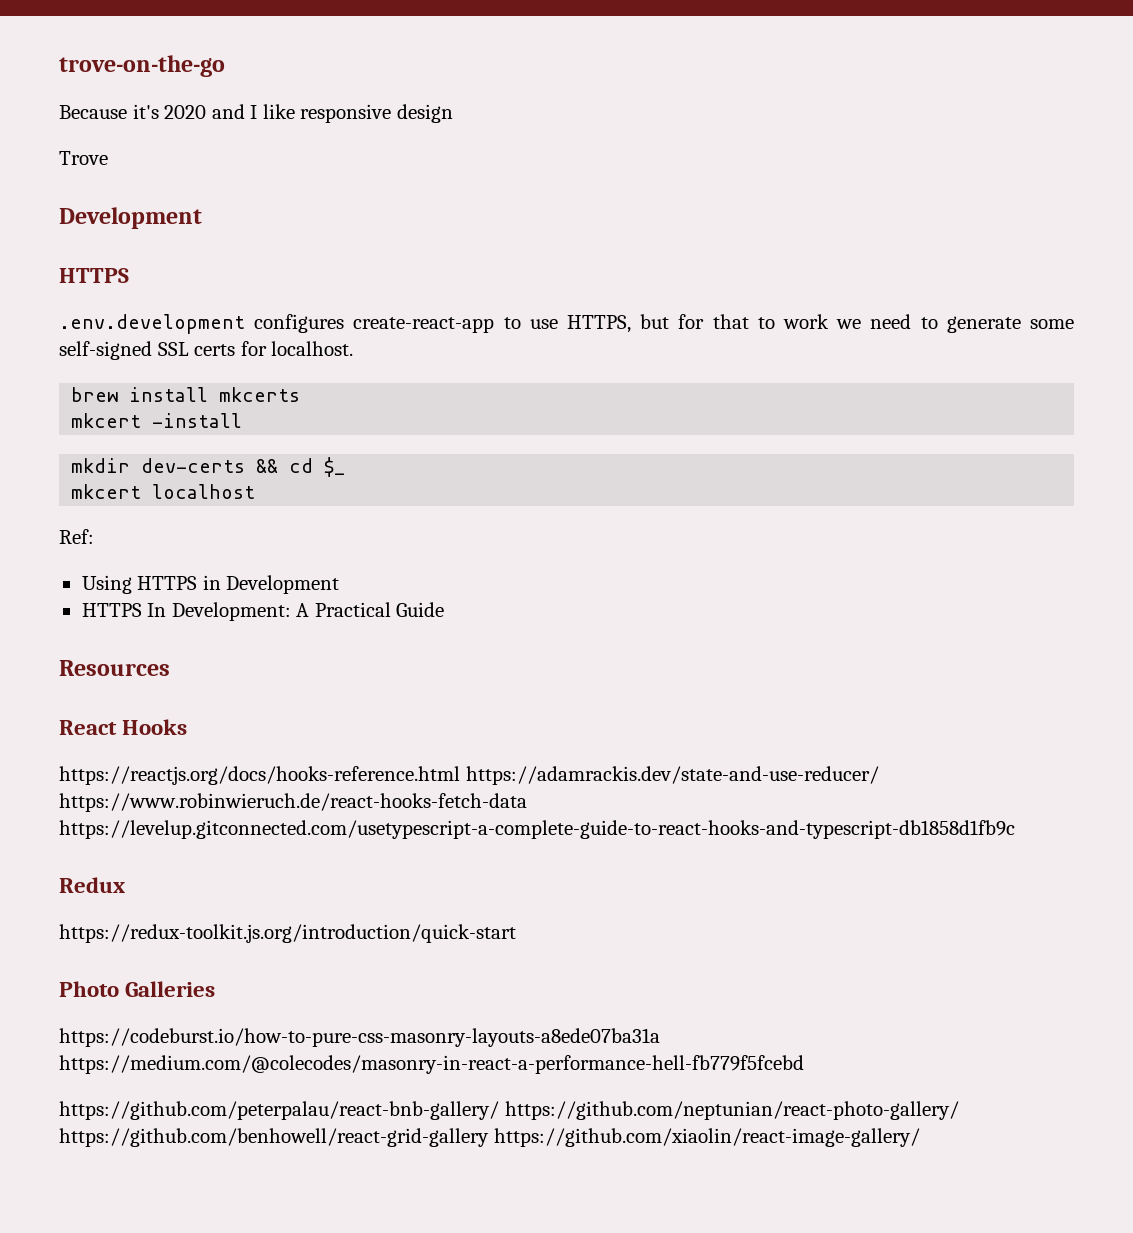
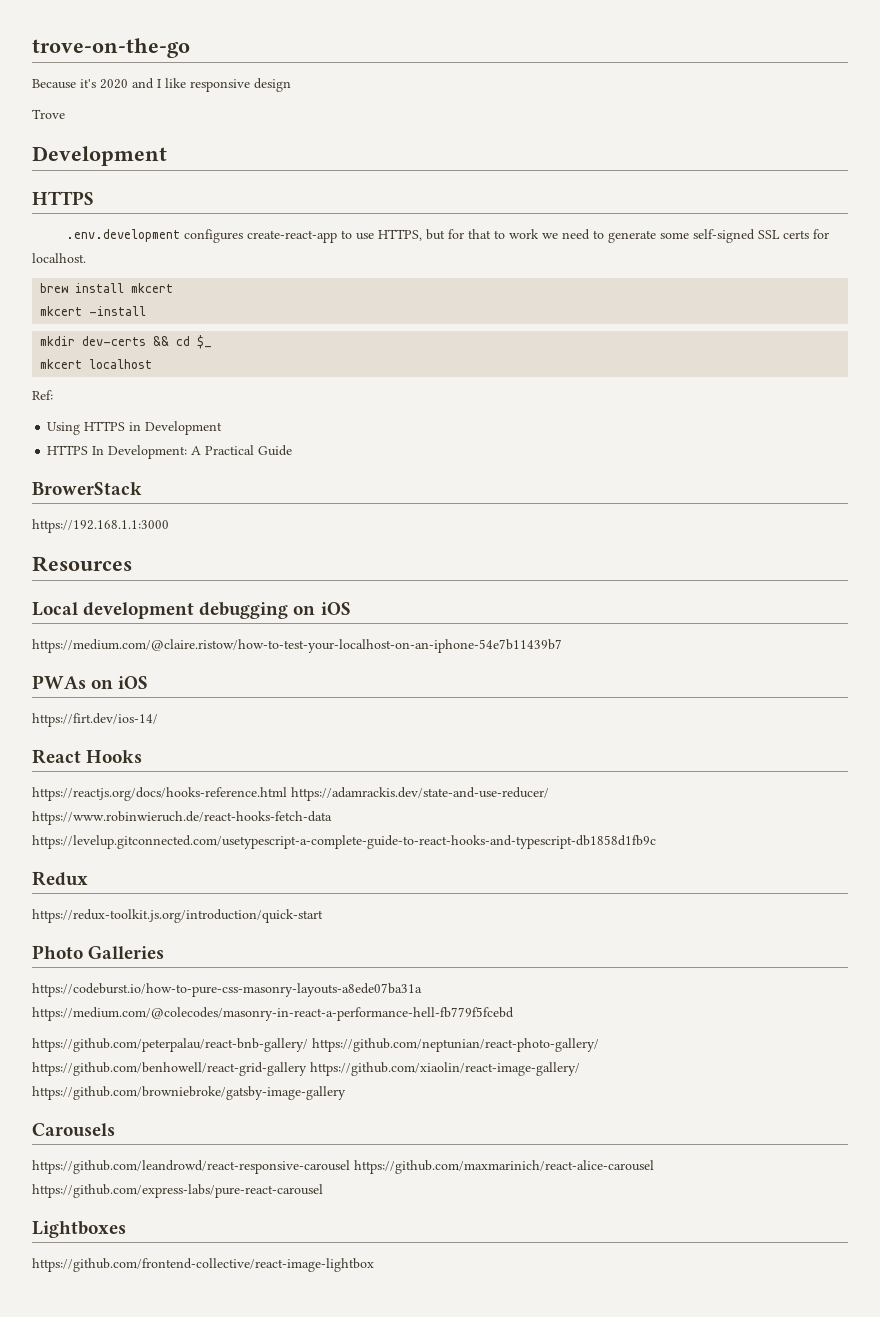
[219,387,301,402] mkcerts -> [131,283,174,293] mkcert
(445, 609) none -> [32,482,142,495] [32,519,169,533] // BrowerStack // https://192.168.1.1:3000
(170, 668) none -> [32,602,351,619] [32,639,562,653] [32,675,149,689] [32,713,158,727] // Local development debugging on iOS // https://medium.com/@claire.ristow/how-to-test-your-localhost-on-an-iphone-54e7b11439b7 // PWAs on iOS // https://firt.dev/ios-14/
(920, 1137) none -> [32,1086,346,1100] [32,1123,115,1137] [32,1160,654,1174] [32,1184,323,1198] [32,1221,126,1238] [32,1258,374,1272] https://github.com/browniebroke/gatsby-image-gallery // Carousels // https://github.com/leandrowd/react-responsive-carousel https://github.com/maxmarinich/react-alice-carousel https://github.com/express-labs/pure-react-carousel // Lightboxes // https://github.com/frontend-collective/react-image-lightbox

